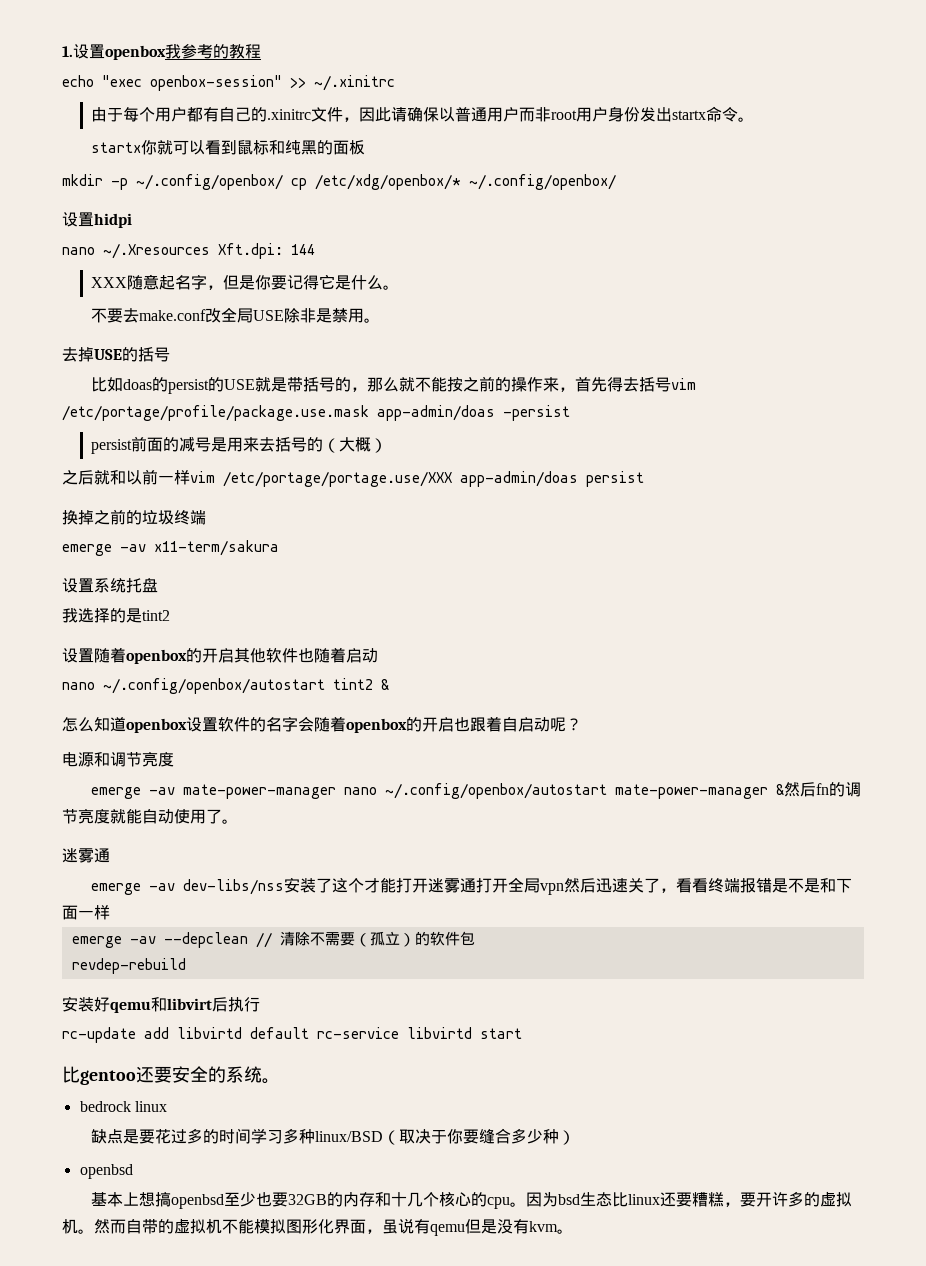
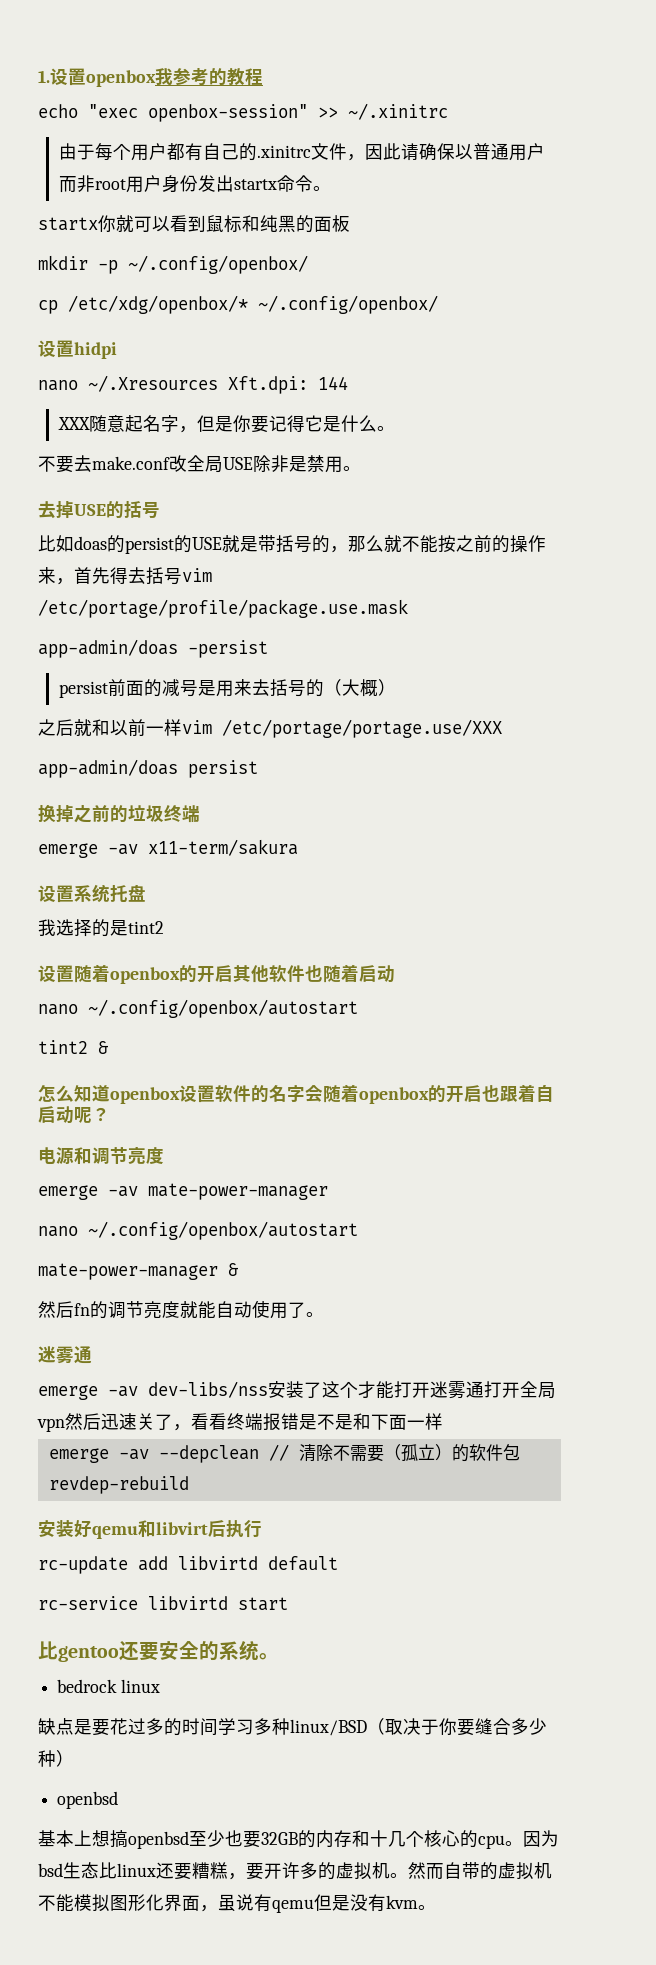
(283, 182) none -> (308, 264) //
(369, 413) none -> (408, 608) //
(452, 479) none -> (502, 728) //
(325, 686) none -> (358, 1008) //
[343,783,607,799] nano ~/.config/openbox/autostart -> [38,1221,358,1240] // nano ~/.config/openbox/autostart //
(784, 789) none -> (238, 1269) //
(309, 1033) none -> (338, 1563) //

